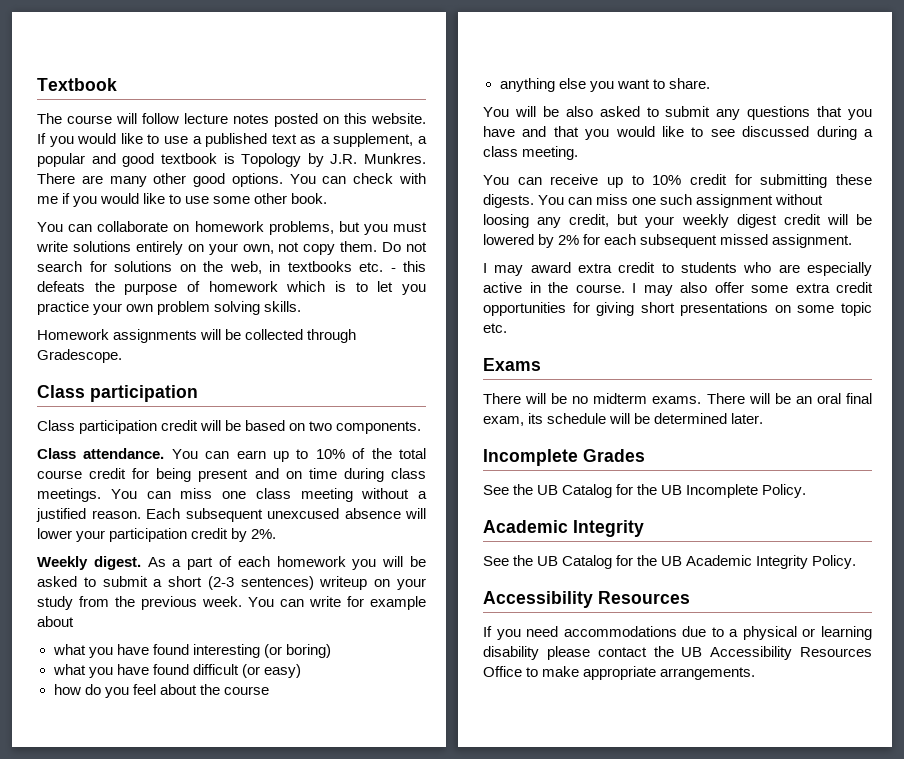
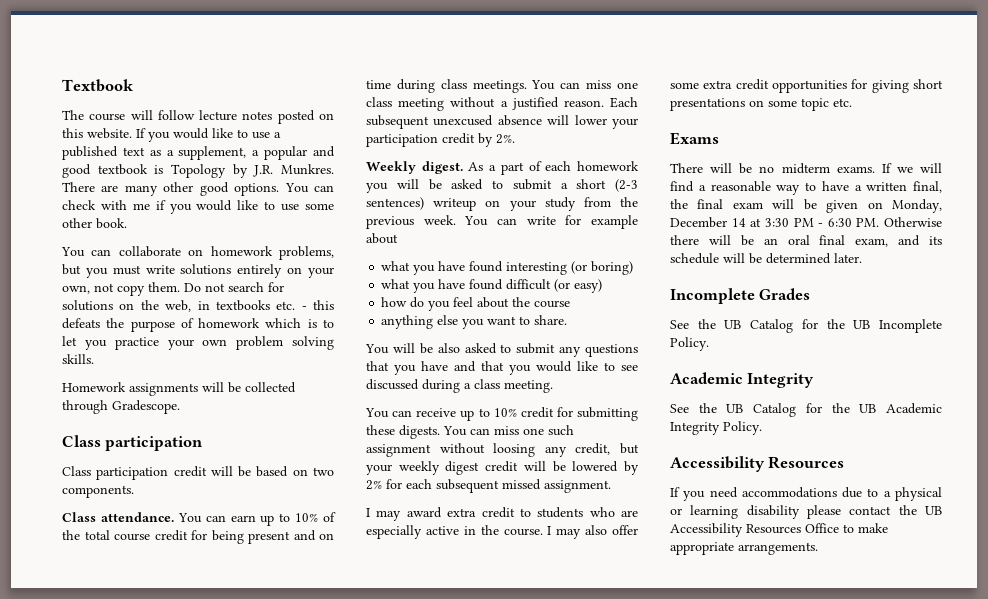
[706,393,745,404] There -> [881,163,942,173] [670,181,942,195] [670,199,942,213] [670,217,942,228] [670,235,699,245] If we will find a reasonable way to have a written final, the final exam will be given on Monday, December 14 at 3:30 PM - 6:30 PM. Otherwise there
(524, 421) none -> [898,235,921,246] and

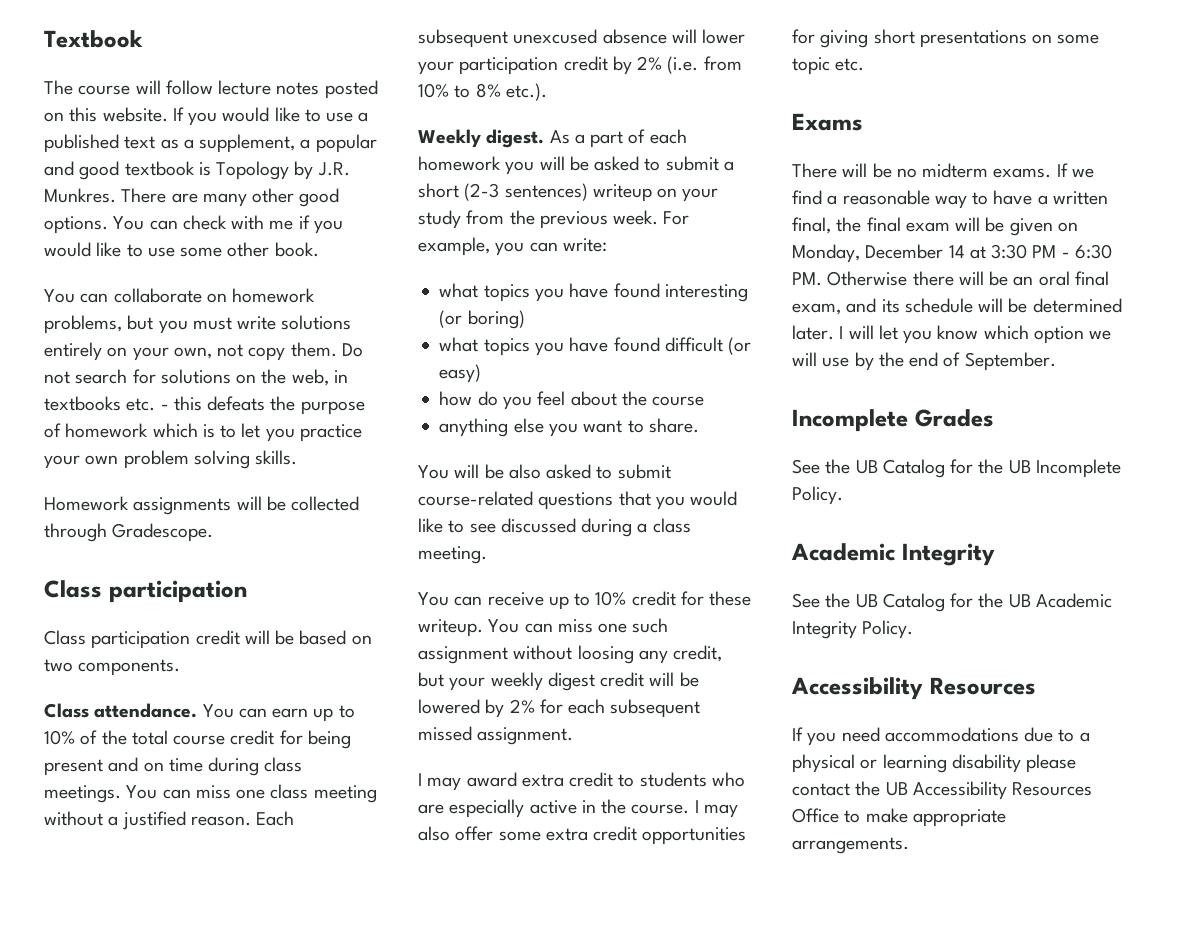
[496,134,515,144] 2%. -> [637,56,742,74] [418,83,547,101] 2% (i.e. from 10% to 8% etc.).
[464,215,638,229] [366,233,398,244] [381,261,411,271] You can write for example about // what -> [663,211,690,225] [418,237,607,256] [439,283,530,302] For example, you can write: // what topics
(411, 284) none -> [483,338,530,356] topics
[559,346,582,357] any -> [418,491,533,506] course-related
[421,361,531,375] have and that you -> (685, 503) none
[577,407,638,421] [366,425,440,439] submitting these digests. -> [709,591,752,606] [418,619,483,637] these writeup.
[920,163,942,173] will -> (1094, 173) none
(862, 258) none -> [839,325,1112,344] [792,352,1056,371] I will let you know which option we will use by the end of September.

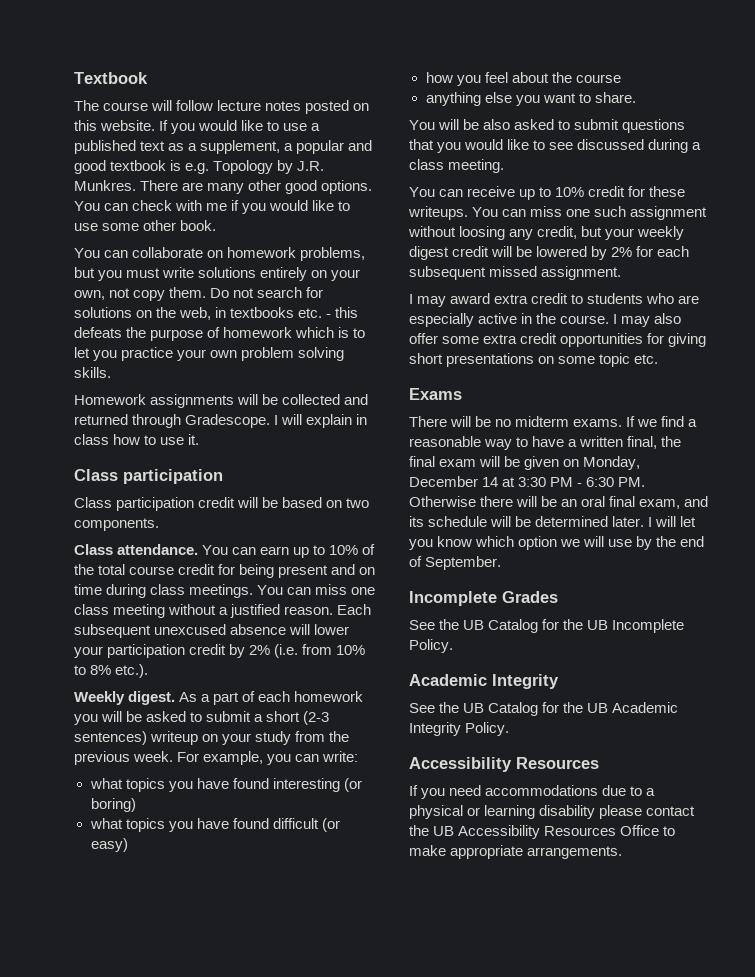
(211, 169) none -> [185,163,210,174] e.g.
(360, 503) none -> [344,394,369,405] [74,414,128,425] and returned
(214, 532) none -> [274,414,368,428] [74,434,200,445] I will explain in class how to use it.
[477,391,498,406] do -> (453, 77) none
[418,491,533,506] course-related -> (620, 124) none
[418,619,483,637] writeup. -> [408,206,468,220] writeups.

